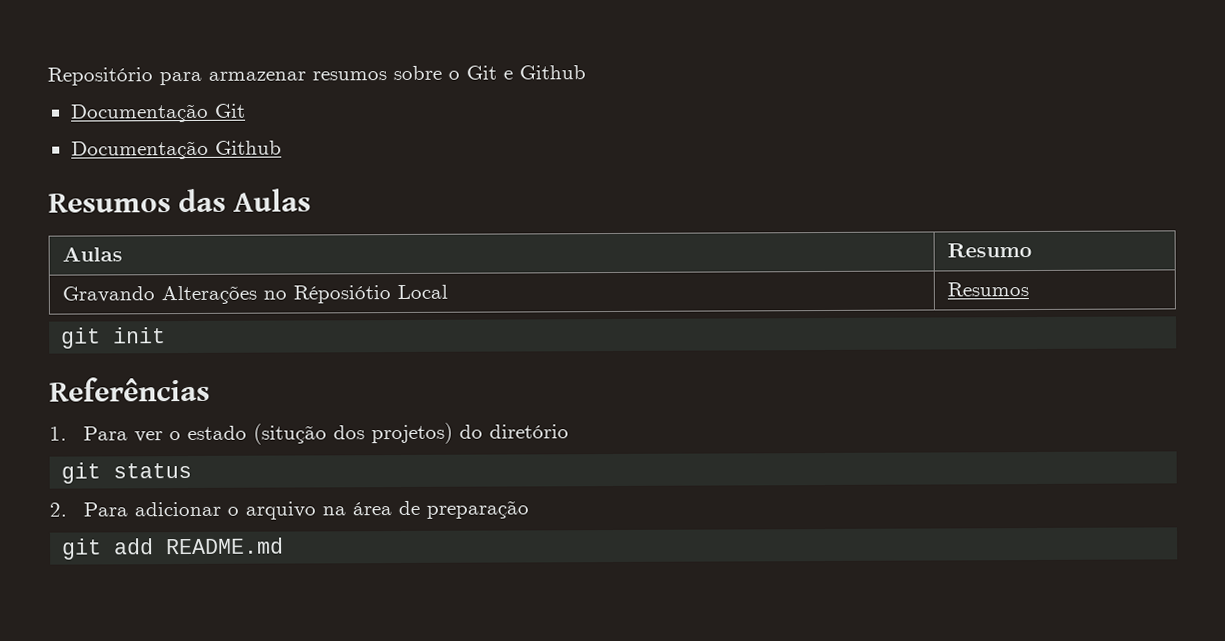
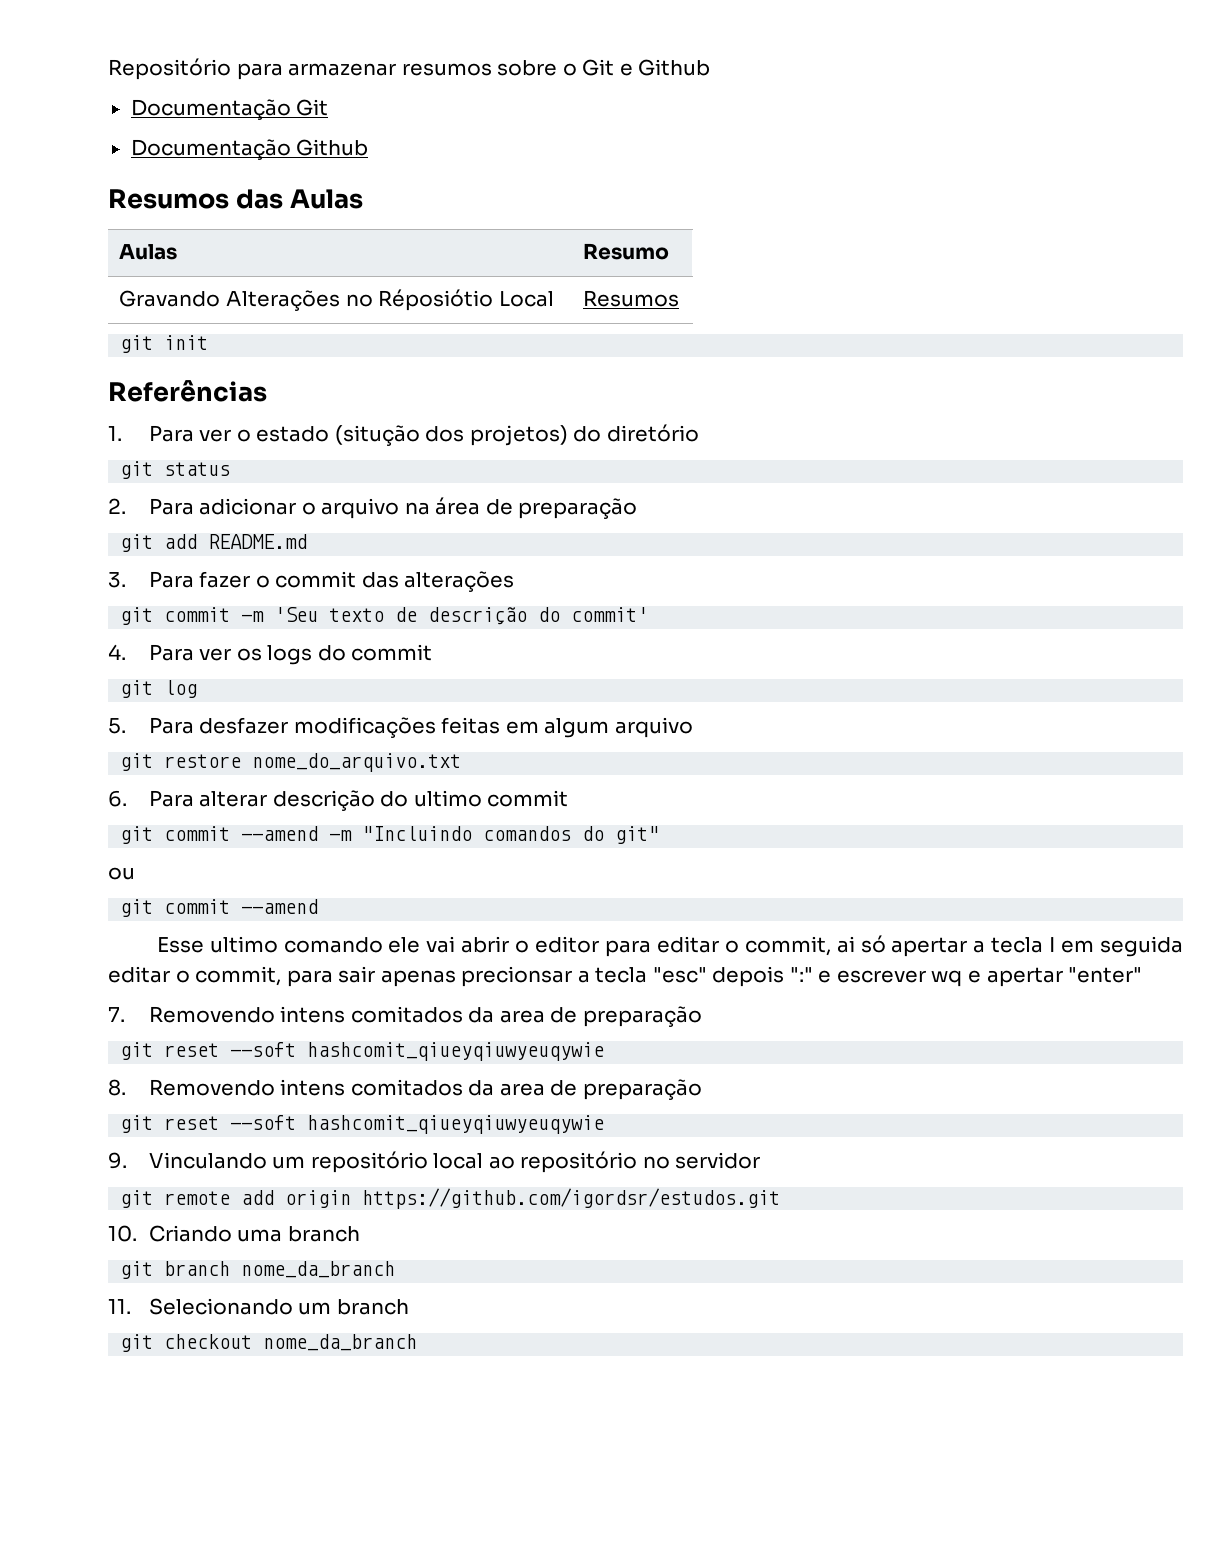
(285, 546) none -> [108,571,515,592] [120,607,649,625] [108,644,433,665] [120,680,198,698] [108,717,693,738] [120,753,462,772] [108,790,569,811] [120,826,660,844] [108,867,135,880] [120,899,319,917] [156,935,1184,957] [108,966,1143,987] [108,1006,702,1027] [120,1042,605,1061] [108,1079,702,1100] [120,1115,605,1134] [108,1151,761,1173] [120,1188,781,1209] [108,1225,360,1242] [120,1261,396,1279] [108,1298,409,1315] [120,1334,418,1352] // 3. Para fazer o commit das alterações // git commit -m 'Seu texto de descrição do commit' // 4. Para ver os logs do commit // git log // 5. Para desfazer modificações feitas em algum arquivo // git restore nome_do_arquivo.txt // 6. Para alterar descrição do ultimo commit // git commit --amend -m "Incluindo comandos do git" // ou // git commit --amend // Esse ultimo comando ele vai abrir o editor para editar o commit, ai só apertar a tecla I em seguida editar o commit, para sair apenas precionsar a tecla "esc" depois ":" e escrever wq e apertar "enter" // 7. Removendo intens comitados da area de preparação // git reset --soft hashcomit_qiueyqiuwyeuqywie // 8. Removendo intens comitados da area de preparação // git reset --soft hashcomit_qiueyqiuwyeuqywie // 9. Vinculando um repositório local ao repositório no servidor // git remote add origin https://github.com/igordsr/estudos.git // 10. Criando uma branch // git branch nome_da_branch // 11. Selecionando um branch // git checkout nome_da_branch

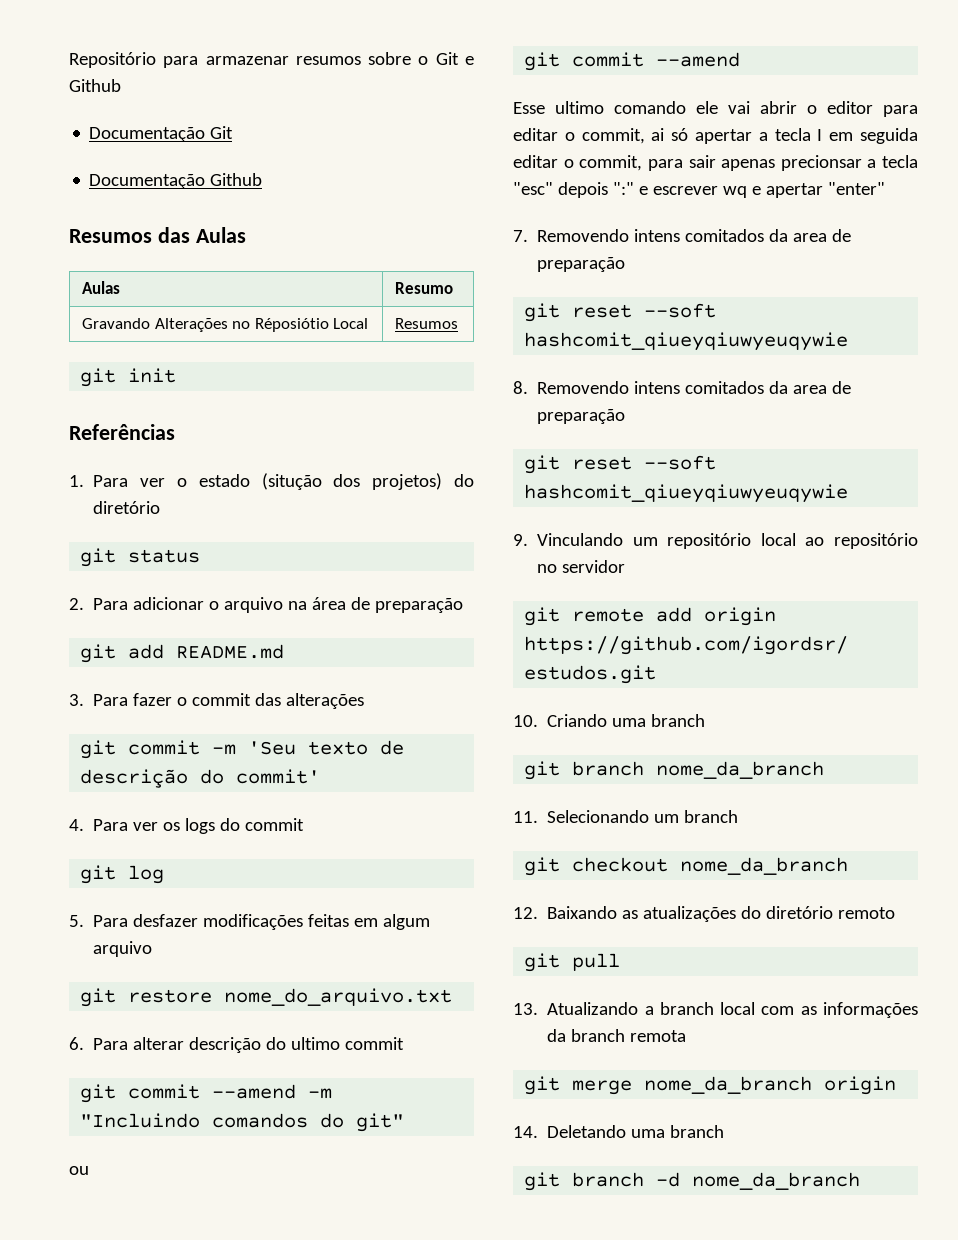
(418, 1342) none -> [513,906,896,922] [524,953,621,972] [513,1002,918,1018] [547,1029,687,1042] [524,1076,897,1095] [513,1125,725,1138] [524,1172,861,1191] // 12. Baixando as atualizações do diretório remoto // git pull // 13. Atualizando a branch local com as informações da branch remota // git merge nome_da_branch origin // 14. Deletando uma branch // git branch -d nome_da_branch

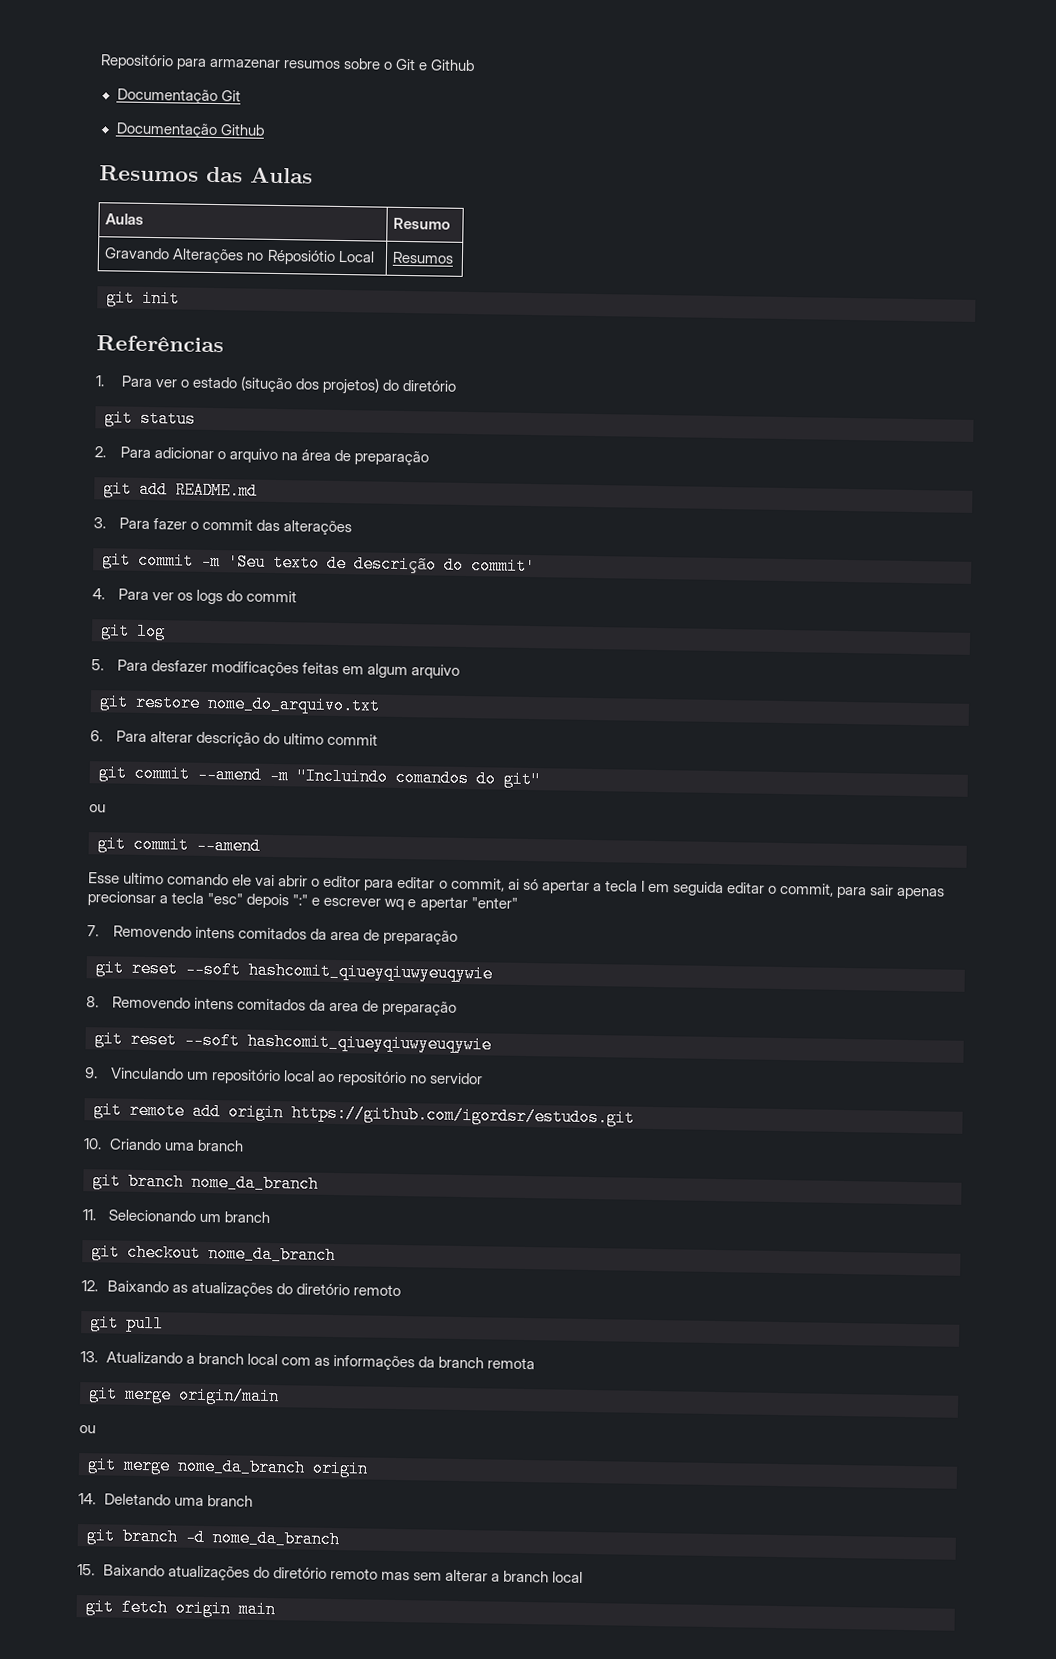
(687, 1036) none -> [88,1385,280,1406] [79,1425,96,1434] // git merge origin/main // ou
(861, 1181) none -> [77,1564,584,1583] [85,1598,276,1619] // 15. Baixando atualizações do diretório remoto mas sem alterar a branch local // git fetch origin main

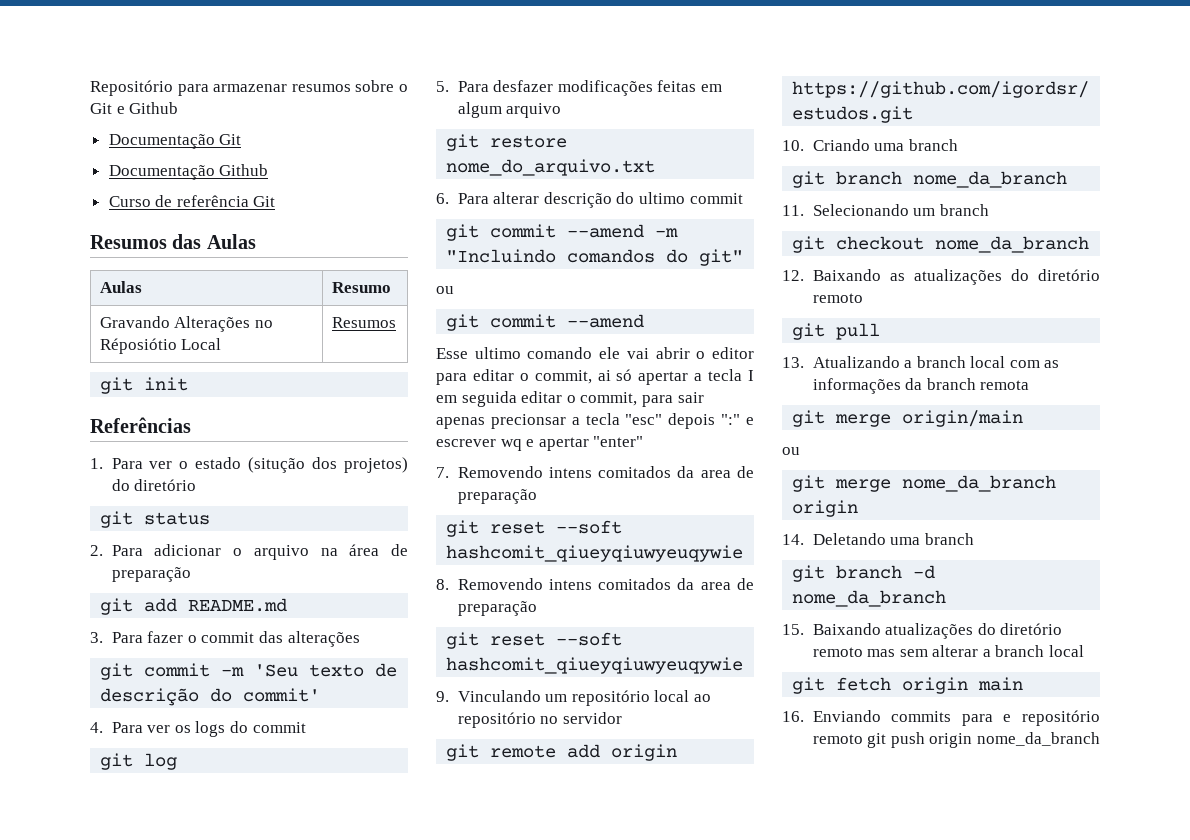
(265, 130) none -> [108,195,276,207] // Curso de referência Git
(276, 1609) none -> [782,710,1100,726] [812,732,1100,748] // 16. Enviando commits para e repositório remoto git push origin nome_da_branch

